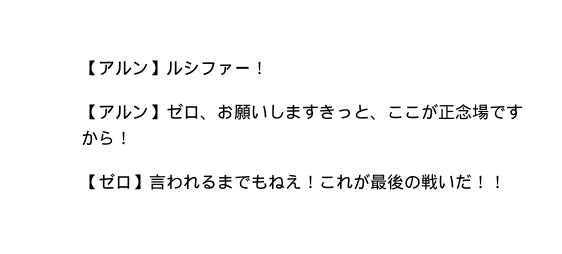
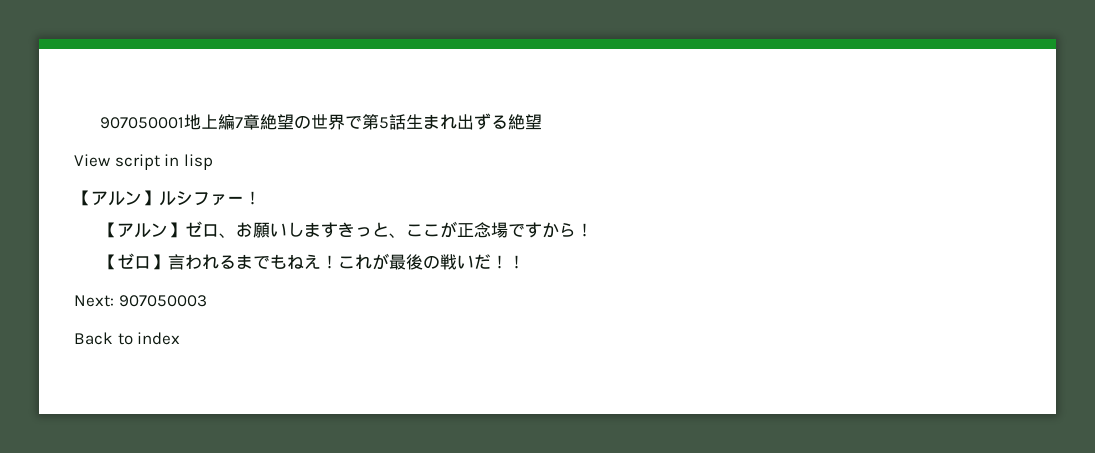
(81, 68) none -> [99,113,542,130] [74,154,213,170] 907050001地上編7章絶望の世界で第5話生まれ出ずる絶望 // View script in lisp //
(506, 182) none -> [74,295,207,307] [74,332,181,345] // Next: 907050003 // Back to index

